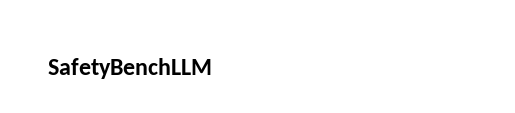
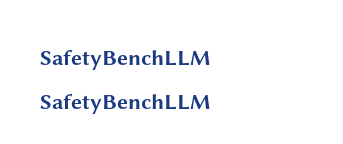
[48,58,212,79] SafetyBenchLLM -> [40,50,210,70] [40,94,210,114] SafetyBenchLLM // SafetyBenchLLM

